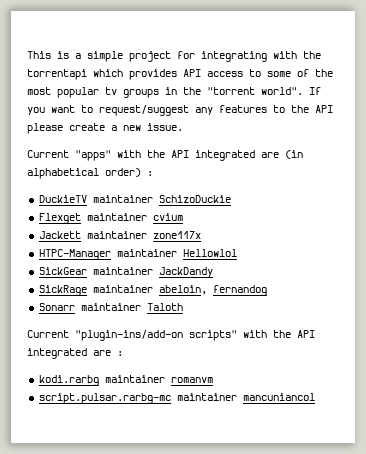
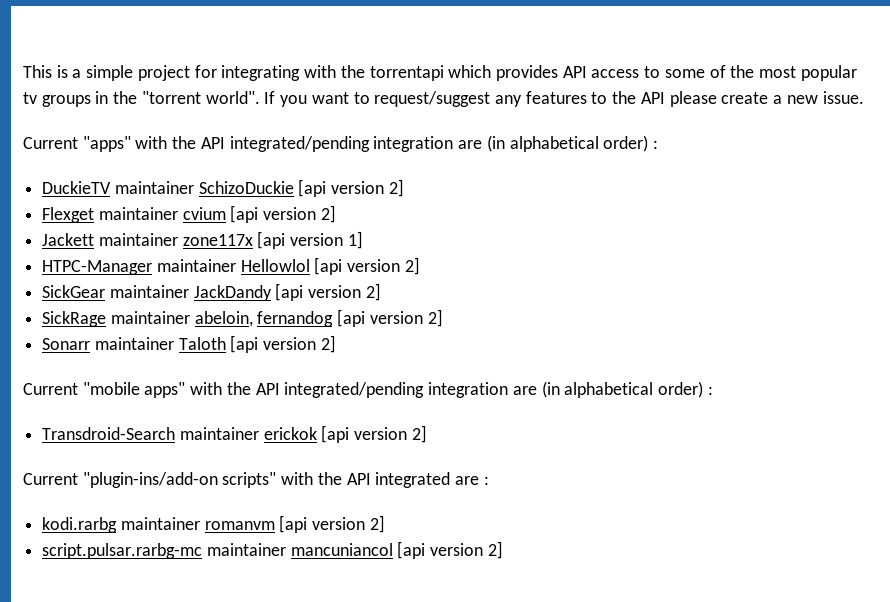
[195,150,255,161] integrated -> [229,136,454,152] integrated/pending integration
(231, 199) none -> [298,179,404,197] [api version 2]
(183, 217) none -> [230,205,336,223] [api version 2]
(201, 235) none -> [257,231,363,249] [api version 1]
(237, 253) none -> [314,257,420,275] [api version 2]
(213, 272) none -> [275,283,381,301] [api version 2]
(267, 290) none -> [337,309,443,327] [api version 2]
(183, 307) none -> [230,335,336,353] [23,381,713,398] [42,425,427,443] [api version 2] // Current "mobile apps" with the API integrated/pending integration are (in alphabetical order) : // Transdroid-Search maintainer erickok [api version 2]
(213, 380) none -> [279,515,385,533] [api version 2]
(315, 397) none -> [397,541,503,559] [api version 2]

